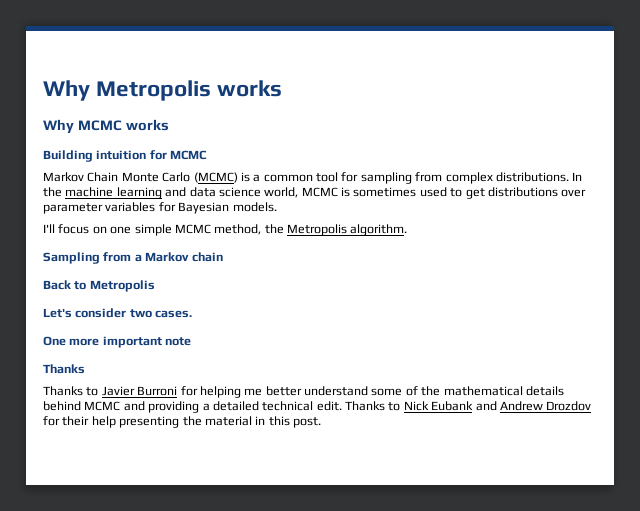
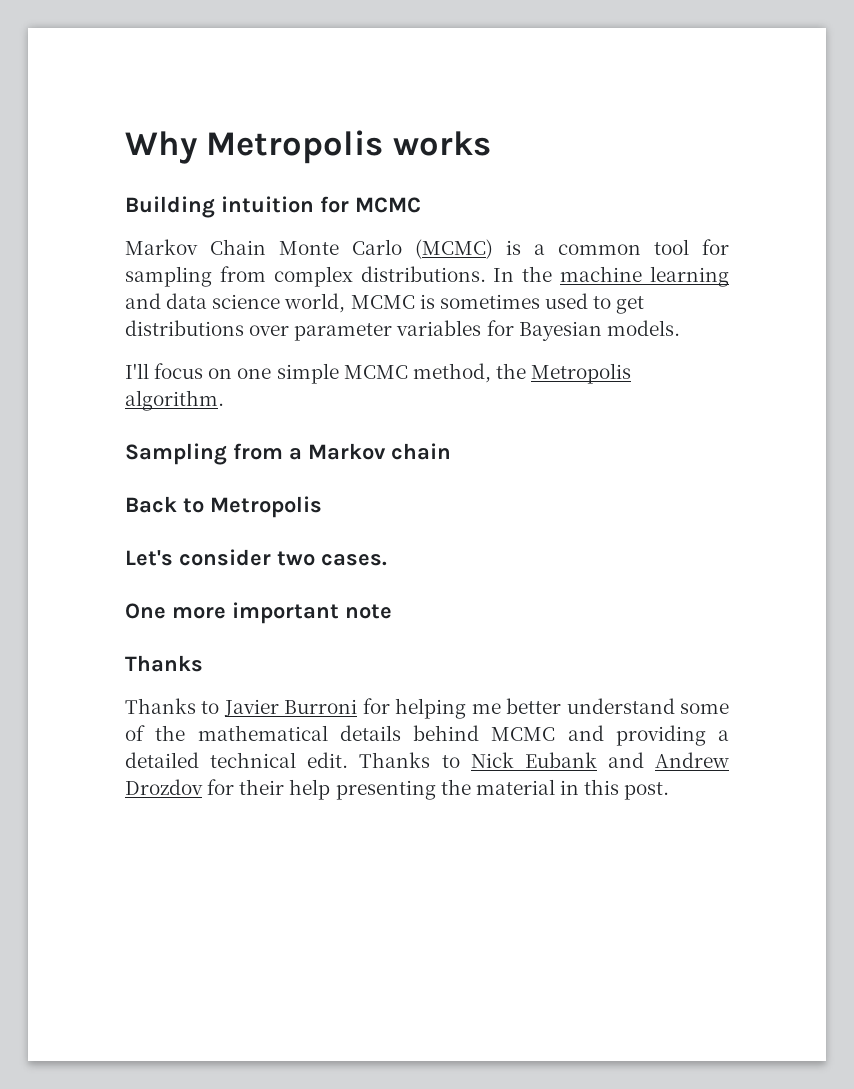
[43,119,169,134] // Why MCMC works -> (491, 143) none

